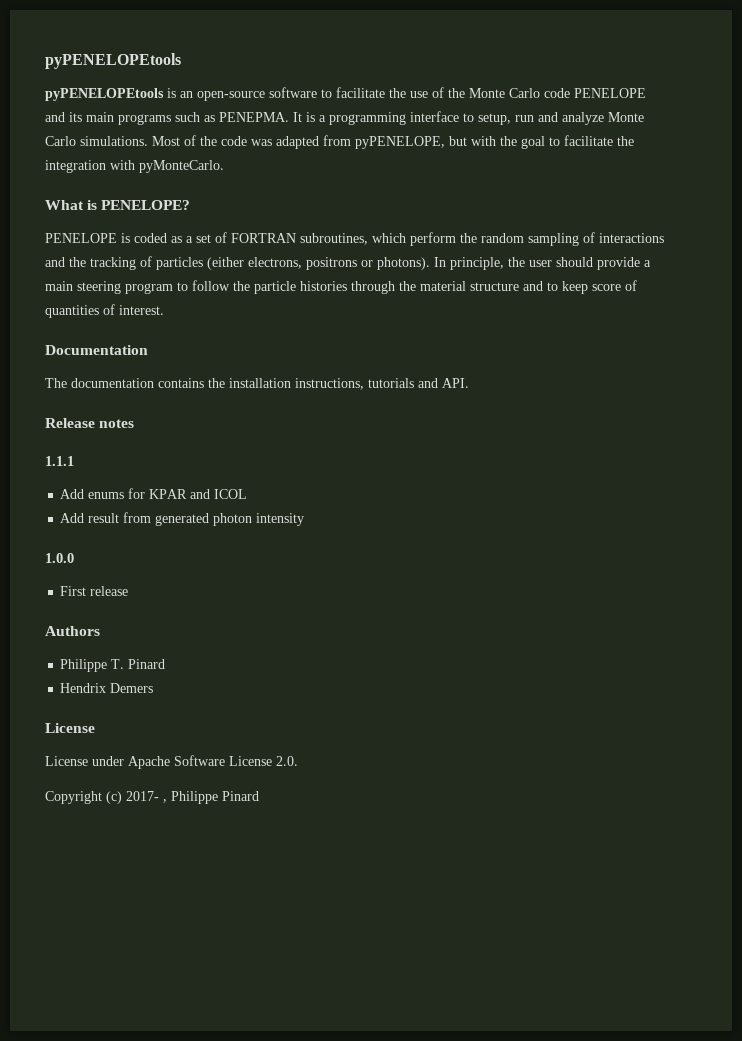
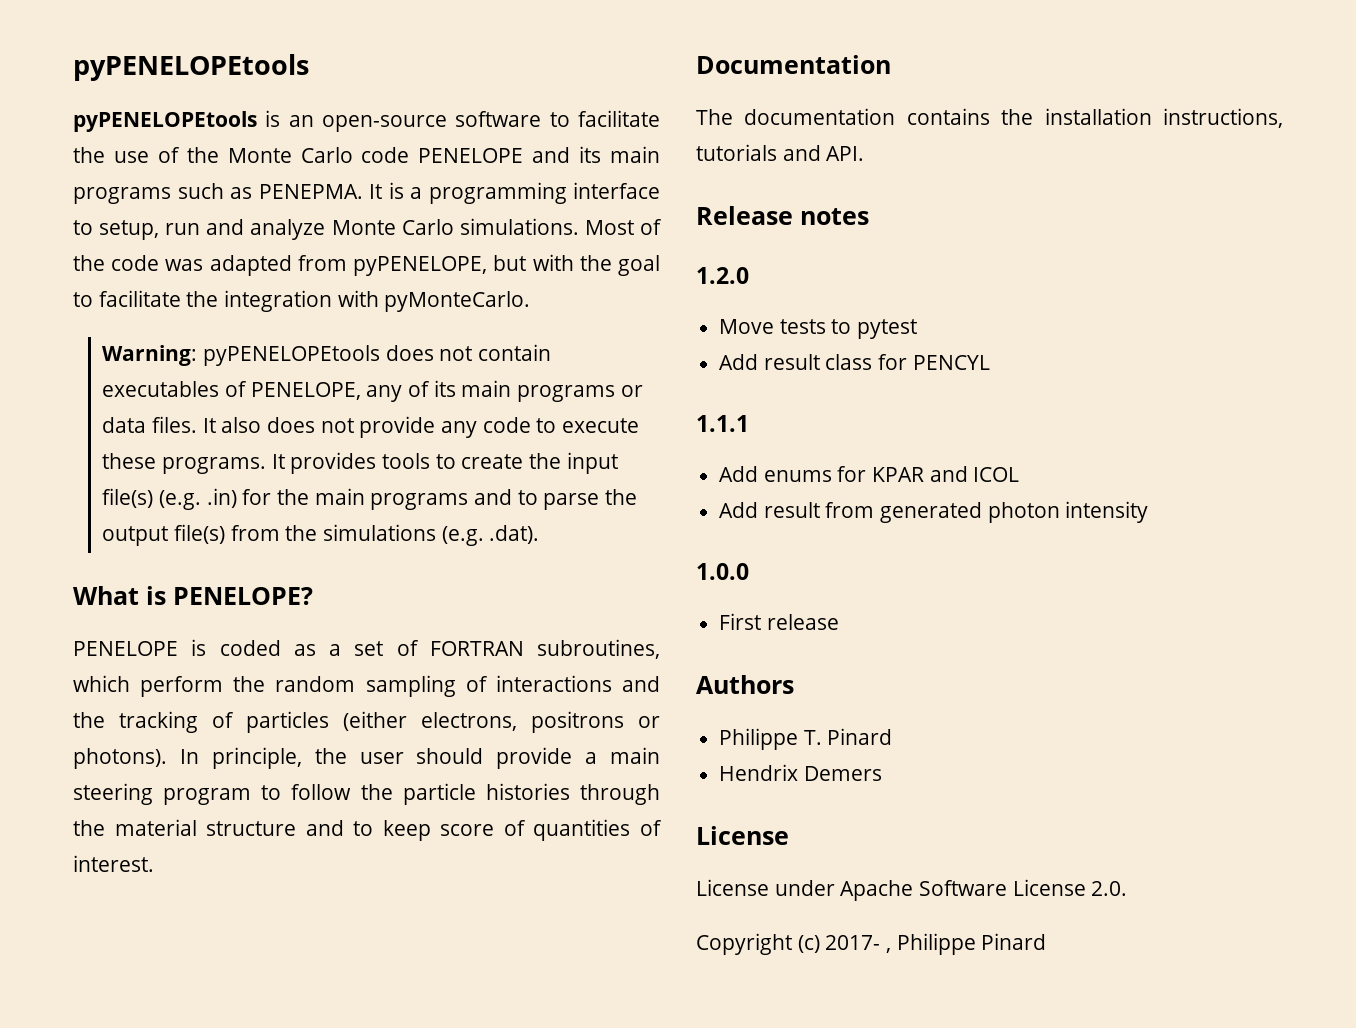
(224, 166) none -> [102,344,551,366] [102,380,643,402] [102,416,640,438] [102,452,618,474] [102,488,638,510] [102,524,540,546] // Warning: pyPENELOPEtools does not contain executables of PENELOPE, any of its main programs or data files. It also does not provide any code to execute these programs. It provides tools to create the input file(s) (e.g. .in) for the main programs and to parse the output file(s) from the simulations (e.g. .dat).
(135, 423) none -> [696,267,749,284] [719,319,918,339] [719,354,990,370] // 1.2.0 // Move tests to pytest // Add result class for PENCYL

